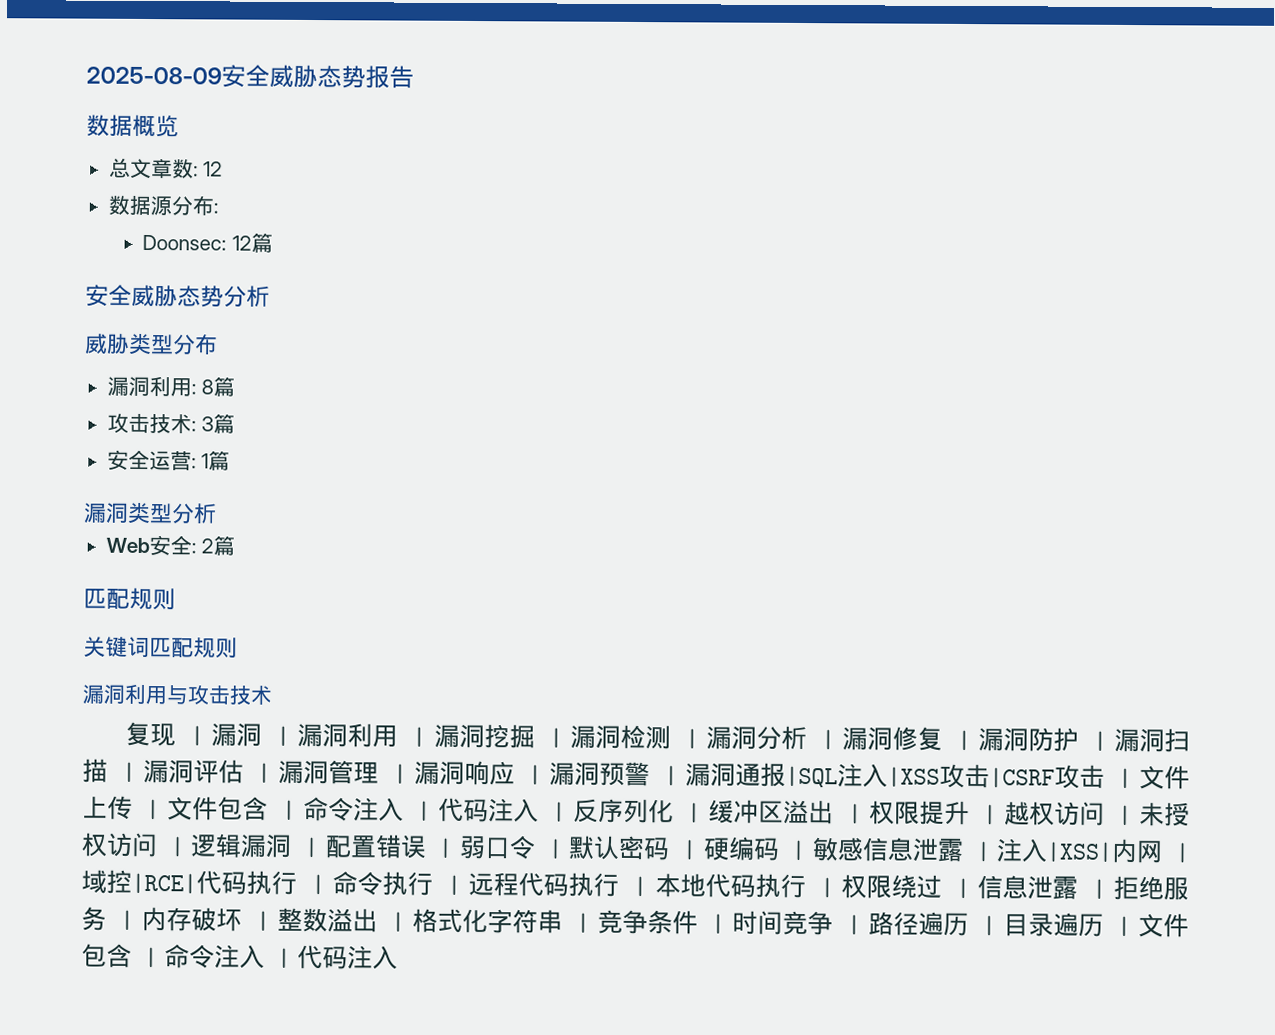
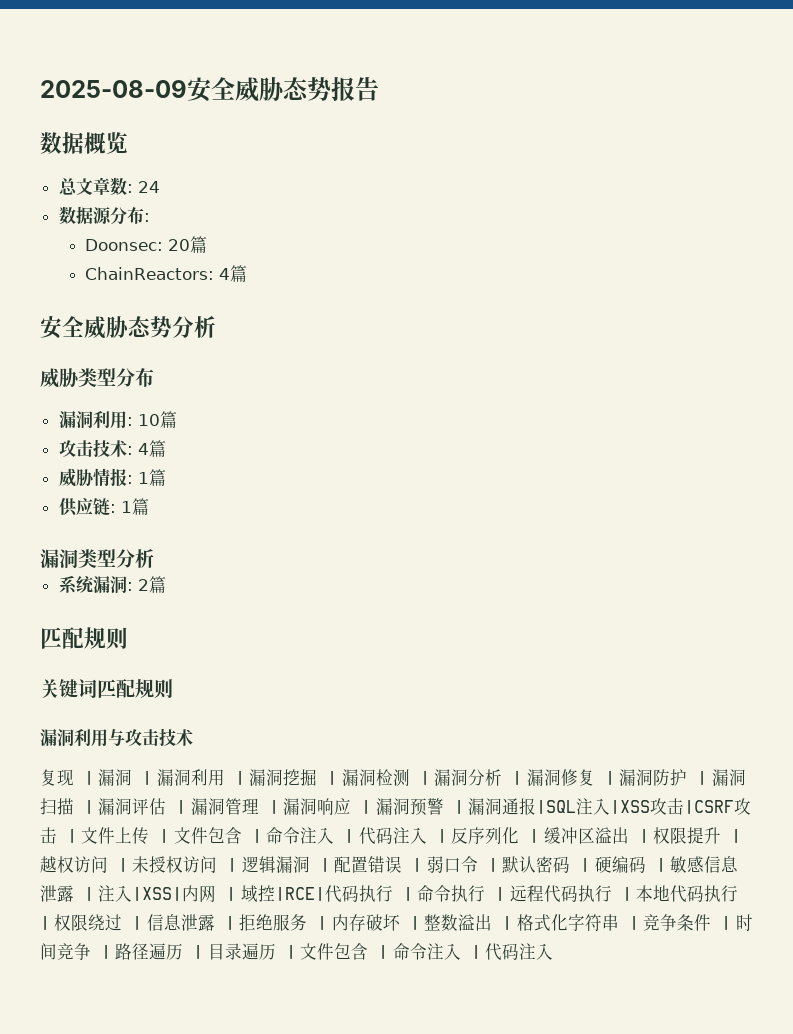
[203,161,224,177] 12 -> [137,181,160,193] 24
[231,235,252,251] 12 -> [168,236,208,253] [85,267,231,280] 20篇 // ChainReactors: 4
[201,379,215,395] 8 -> [137,414,160,426] 10
[201,413,236,434] [106,449,192,471] 3篇 // 安全运营 -> [137,440,166,457] [58,468,166,487] [58,498,110,517] 4篇 // 威胁情报: 1篇 // 供应链
[105,535,192,556] Web安全 -> [58,575,127,594] 系统漏洞

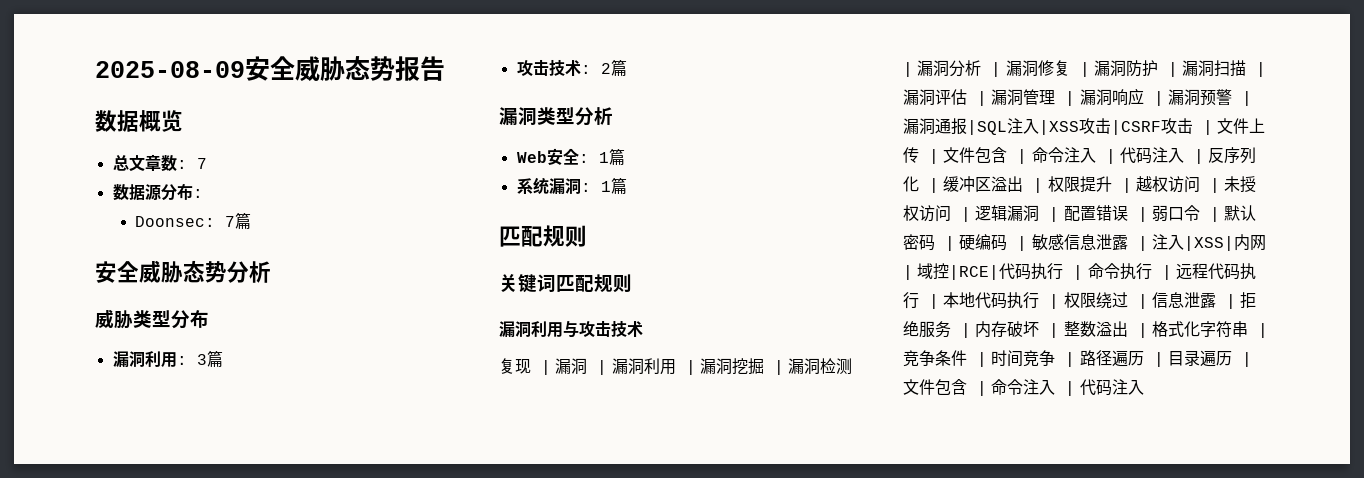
[137,181,160,193] 24 -> [196,158,207,169] 7
[168,236,208,253] [85,267,231,280] 20篇 // ChainReactors: 4 -> [225,216,236,227] 7
[137,414,160,426] 10 -> [196,354,207,365] 3
[137,440,166,457] [58,468,166,487] [58,498,132,517] 4篇 // 威胁情报: 1篇 // 供应链: 1 -> [600,63,611,74] 2
(154, 558) none -> [516,148,625,165] // Web安全: 1篇
[137,579,149,591] 2 -> [600,181,611,192] 1

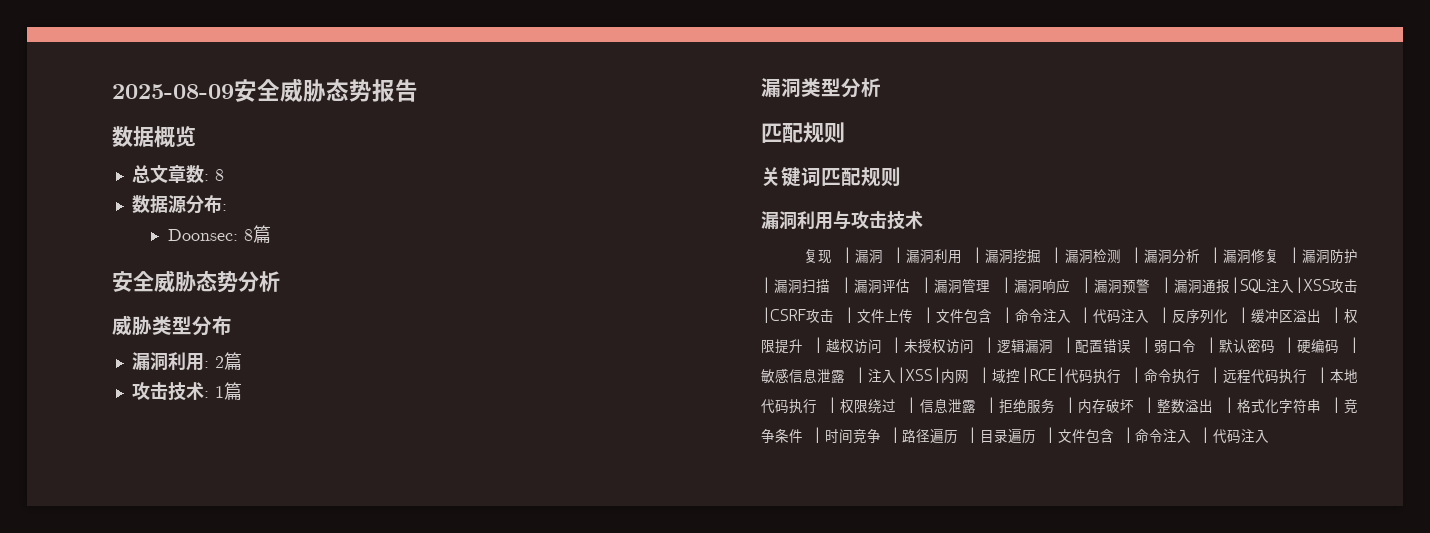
[196,158,207,169] 7 -> [214,169,224,181] 8
[225,216,236,227] 7 -> [243,229,253,241] 8
[196,354,207,365] 3 -> [214,356,224,368] 2
[600,63,611,74] 2 -> [214,386,224,398] 1
[516,148,625,165] [516,177,627,195] // Web安全: 1篇 // 系统漏洞: 1篇 -> (881, 87) none

